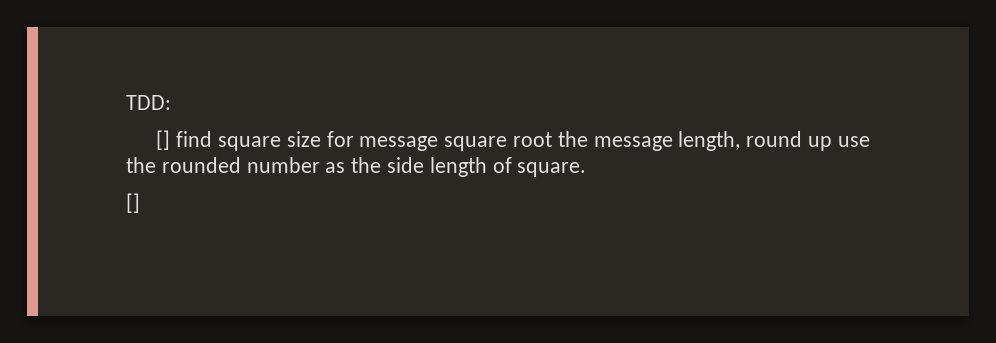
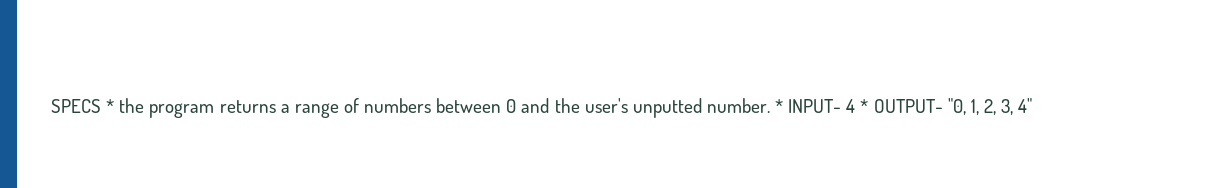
[126,95,171,110] [156,130,870,151] [126,157,587,177] [126,193,140,213] TDD: // [] find square size for message square root the message length, round up use the rounded number as the side length of square. // [] -> [51,98,1033,118] SPECS * the program returns a range of numbers between 0 and the user's unputted number. * INPUT- 4 * OUTPUT- "0, 1, 2, 3, 4"

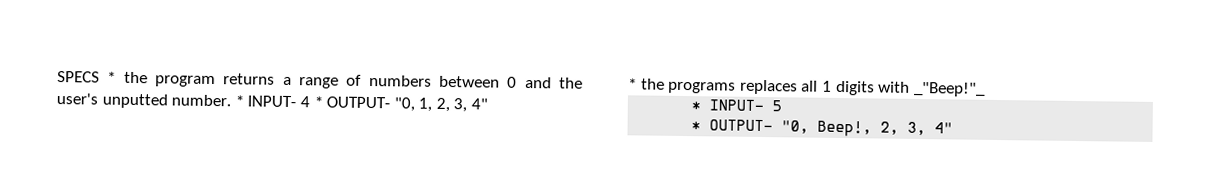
(1033, 105) none -> [628,78,986,97] [691,99,783,112] [691,119,954,137] // * the programs replaces all 1 digits with _"Beep!"_ // * INPUT- 5 // * OUTPUT- "0, Beep!, 2, 3, 4"

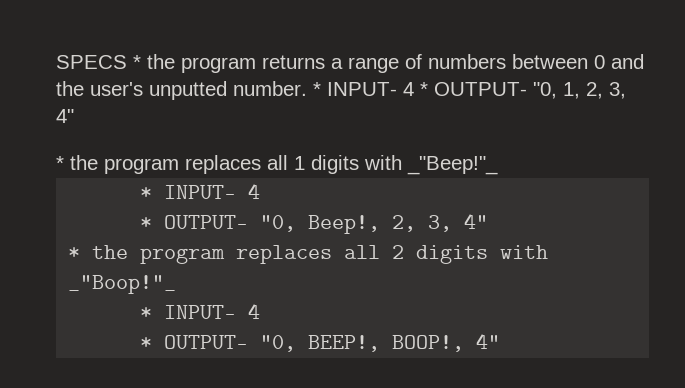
[668,81,737,94] programs -> [104,158,179,174] program
[772,100,783,112] 5 -> [248,183,261,199] 4
(954, 128) none -> [68,245,549,264] [68,275,177,294] [140,303,261,319] [140,333,501,352] // * the program replaces all 2 digits with _"Boop!"_ // * INPUT- 4 // * OUTPUT- "0, BEEP!, BOOP!, 4"

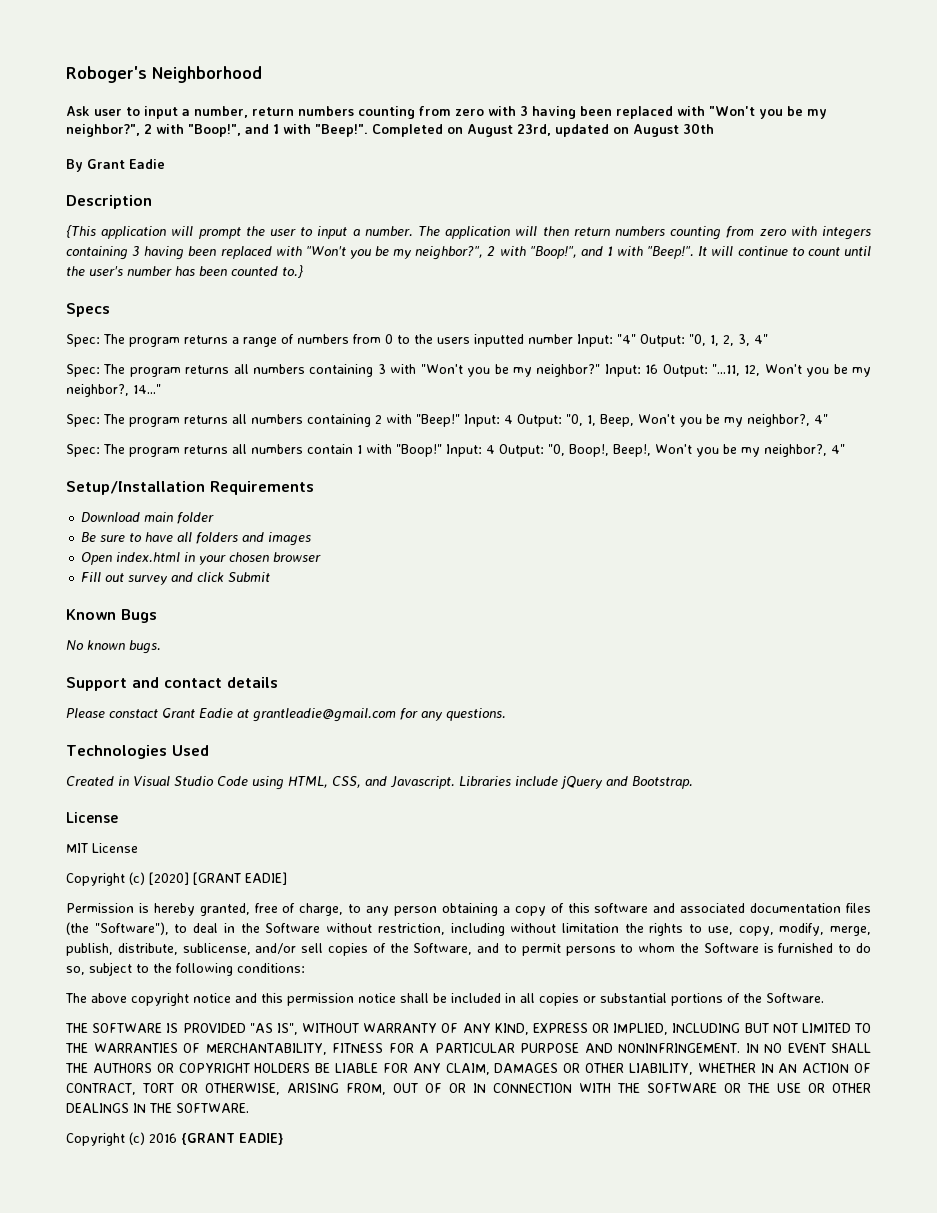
[56,54,175,69] SPECS * the -> [66,66,262,83] [66,106,827,119] [66,123,714,137] [66,159,165,172] [66,195,152,209] [66,225,872,240] [66,246,872,260] [66,265,303,278] [66,303,110,317] [66,334,125,347] Roboger's Neighborhood // Ask user to input a number, return numbers counting from zero with 3 having been replaced with "Won't you be my neighbor?", 2 with "Boop!", and 1 with "Beep!". Completed on August 23rd, updated on August 30th // By Grant Eadie // Description // {This application will prompt the user to input a number. The application will then return numbers counting from zero with integers containing 3 having been replaced with "Won't you be my neighbor?", 2 with "Boop!", and 1 with "Beep!". It will continue to count until the user's number has been counted to.} // Specs // Spec: The
[512,54,644,69] [56,81,527,100] between 0 and the user's unputted number. * INPUT- 4 * OUTPUT- -> [353,334,685,347] from 0 to the users inputted number Input: "4" Output:
[56,155,498,175] [140,183,261,199] [140,213,489,234] [68,245,549,264] [68,275,177,294] [140,303,261,319] [140,333,501,352] * the program replaces all 1 digits with _"Beep!"_ // * INPUT- 4 // * OUTPUT- "0, Beep!, 2, 3, 4" // * the program replaces all 2 digits with _"Boop!"_ // * INPUT- 4 // * OUTPUT- "0, BEEP!, BOOP!, 4" -> [66,364,871,377] [66,384,161,397] [66,414,828,427] [66,444,845,457] [66,481,314,495] [81,512,215,524] [81,532,312,546] [81,552,322,565] [81,572,271,585] [66,609,157,623] [66,640,161,654] [66,677,278,691] [66,708,506,722] [66,745,209,759] [66,776,693,790] [66,812,118,823] [66,843,138,853] [66,872,287,886] [66,903,872,916] [66,922,871,936] [66,943,871,956] [66,962,305,976] [65,993,824,1006] [65,1023,871,1035] [65,1043,871,1055] [65,1063,872,1075] [66,1083,871,1095] [66,1103,249,1113] [66,1132,283,1146] Spec: The program returns all numbers containing 3 with "Won't you be my neighbor?" Input: 16 Output: "...11, 12, Won't you be my neighbor?, 14..." // Spec: The program returns all numbers containing 2 with "Beep!" Input: 4 Output: "0, 1, Beep, Won't you be my neighbor?, 4" // Spec: The program returns all numbers contain 1 with "Boop!" Input: 4 Output: "0, Boop!, Beep!, Won't you be my neighbor?, 4" // Setup/Installation Requirements // Download main folder // Be sure to have all folders and images // Open index.html in your chosen browser // Fill out survey and click Submit // Known Bugs // No known bugs. // Support and contact details // Please constact Grant Eadie at grantleadie@gmail.com for any questions. // Technologies Used // Created in Visual Studio Code using HTML, CSS, and Javascript. Libraries include jQuery and Bootstrap. // License // MIT License // Copyright (c) [2020] [GRANT EADIE] // Permission is hereby granted, free of charge, to any person obtaining a copy of this software and associated documentation files (the "Software"), to deal in the Software without restriction, including without limitation the rights to use, copy, modify, merge, publish, distribute, sublicense, and/or sell copies of the Software, and to permit persons to whom the Software is furnished to do so, subject to the following conditions: // The above copyright notice and this permission notice shall be included in all copies or substantial portions of the Software. // THE SOFTWARE IS PROVIDED "AS IS", WITHOUT WARRANTY OF ANY KIND, EXPRESS OR IMPLIED, INCLUDING BUT NOT LIMITED TO THE WARRANTIES OF MERCHANTABILITY, FITNESS FOR A PARTICULAR PURPOSE AND NONINFRINGEMENT. IN NO EVENT SHALL THE AUTHORS OR COPYRIGHT HOLDERS BE LIABLE FOR ANY CLAIM, DAMAGES OR OTHER LIABILITY, WHETHER IN AN ACTION OF CONTRACT, TORT OR OTHERWISE, ARISING FROM, OUT OF OR IN CONNECTION WITH THE SOFTWARE OR THE USE OR OTHER DEALINGS IN THE SOFTWARE. // Copyright (c) 2016 {GRANT EADIE}

